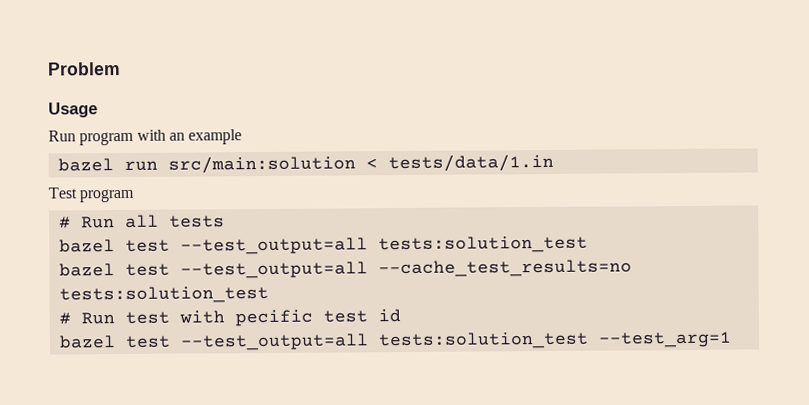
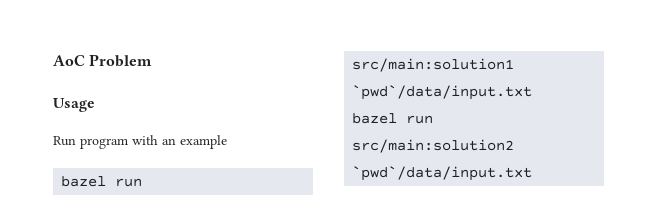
(47, 69) none -> [53,55,85,66] AoC
[167,153,554,174] [48,187,135,203] [58,214,225,229] [58,235,588,255] [58,259,632,279] [58,285,269,304] [58,309,401,327] [58,331,732,351] src/main:solution < tests/data/1.in // Test program // # Run all tests // bazel test --test_output=all tests:solution_test // bazel test --test_output=all --cache_test_results=no tests:solution_test // # Run test with pecific test id // bazel test --test_output=all tests:solution_test --test_arg=1 -> [352,58,515,72] [352,85,533,100] [352,113,434,124] [352,139,515,153] [352,166,533,181] src/main:solution1 `pwd`/data/input.txt // bazel run src/main:solution2 `pwd`/data/input.txt

